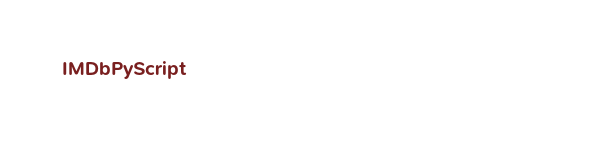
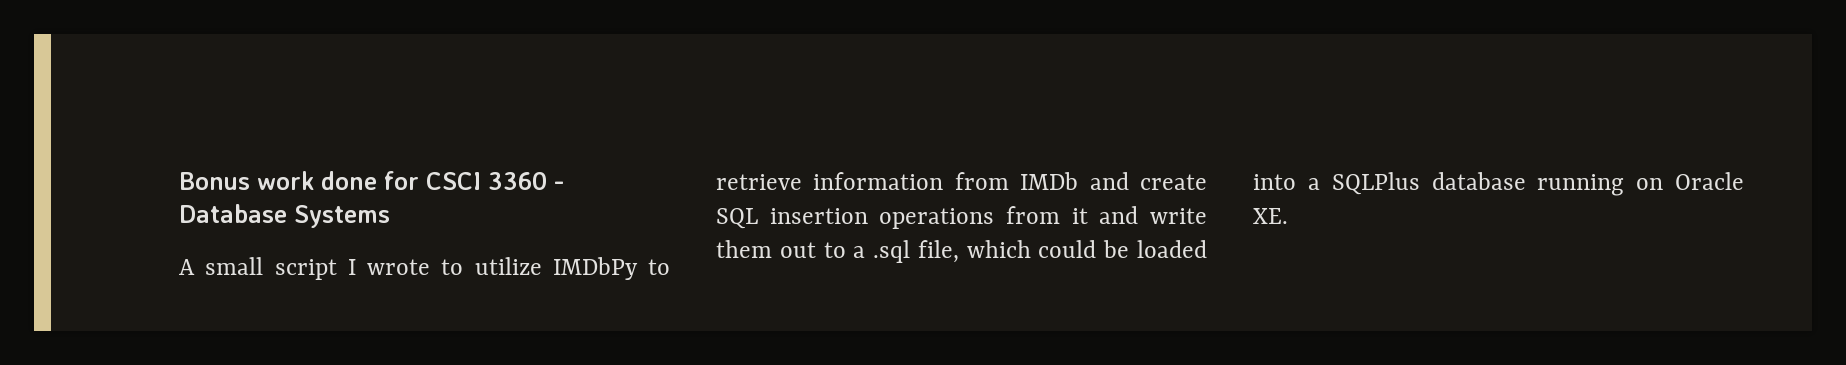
[62,61,187,79] IMDbPyScript -> [179,171,564,190] [179,204,390,228] [179,257,670,280] [716,172,1207,190] [716,206,1207,229] [716,240,1207,263] [1253,172,1744,196] [1253,208,1288,224] Bonus work done for CSCI 3360 - Database Systems // A small script I wrote to utilize IMDbPy to retrieve information from IMDb and create SQL insertion operations from it and write them out to a .sql file, which could be loaded into a SQLPlus database running on Oracle XE.

